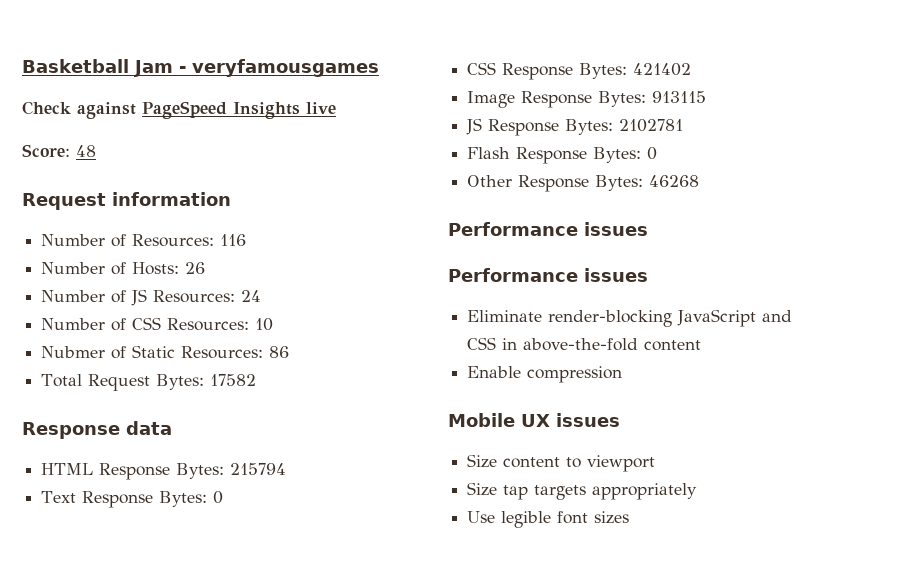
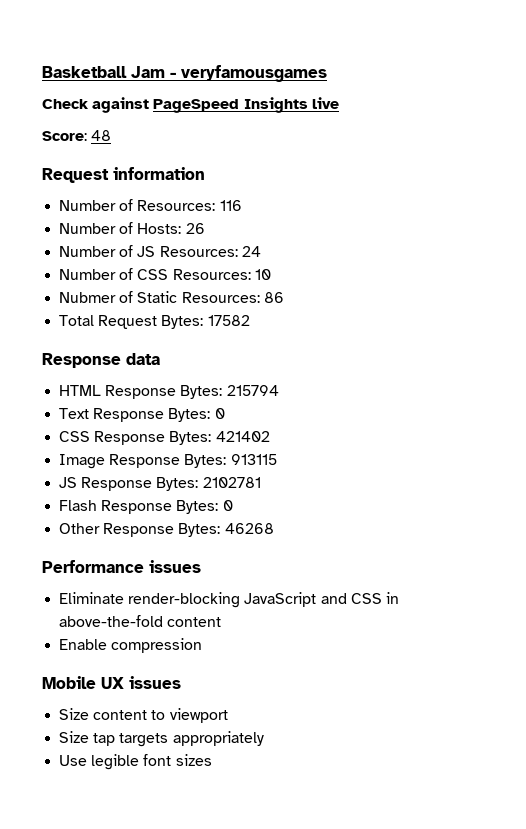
[448,268,648,282] // Performance issues -> (201, 566) none

